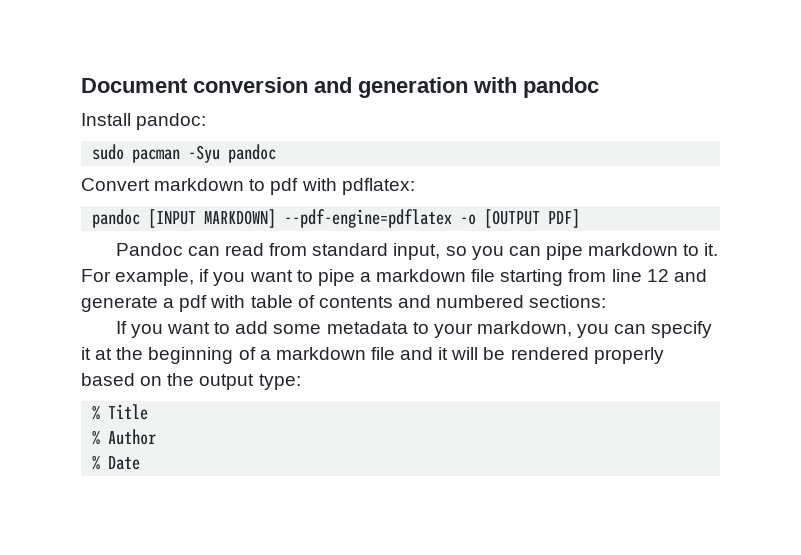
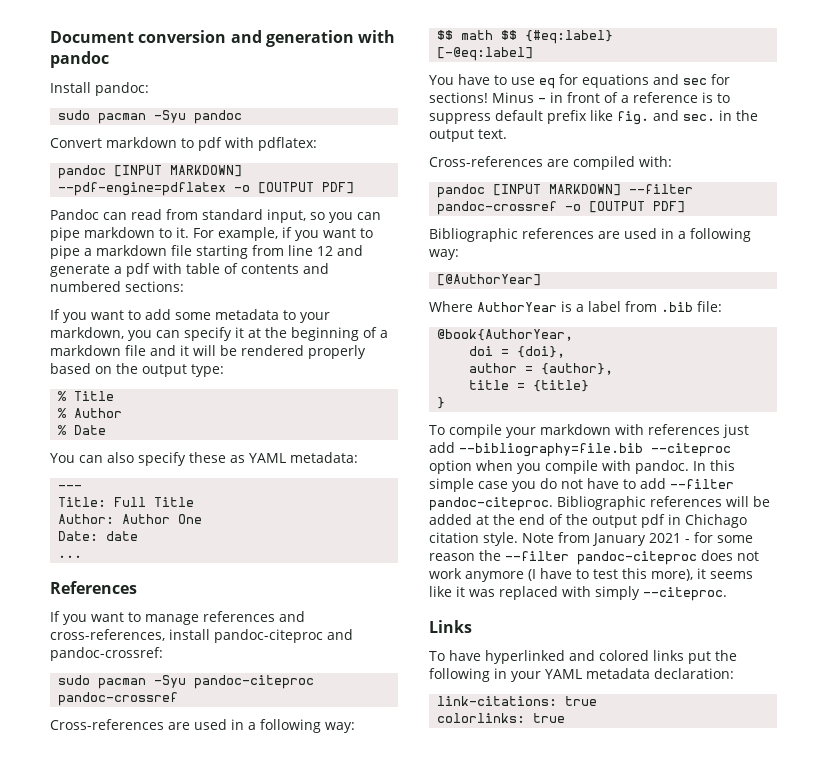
(141, 463) none -> [50,452,358,466] [58,485,83,490] [58,497,195,507] [58,514,203,524] [58,531,139,541] [58,555,83,558] [50,581,137,594] [50,611,305,625] [50,629,353,643] [50,647,163,661] [58,675,315,689] [58,692,179,706] [50,719,355,733] [437,30,614,44] [437,47,534,61] [429,74,730,89] [429,92,730,103] [429,110,758,125] [429,129,507,142] [429,156,672,170] [437,184,694,198] [437,201,686,215] [429,228,751,242] [429,249,459,260] [437,274,542,286] [429,301,722,312] [437,329,574,341] [469,346,566,358] [469,363,614,375] [469,380,590,392] [437,397,446,409] [429,424,749,438] [429,442,731,457] [429,460,735,474] [429,478,734,492] [429,496,770,511] [429,514,747,528] [429,532,753,546] [429,550,759,565] [429,568,753,582] [429,586,727,601] [429,620,472,633] [429,650,737,664] [429,668,734,682] [437,696,598,706] [437,713,566,723] // You can also specify these as YAML metadata: // --- // Title: Full Title // Author: Author One // Date: date // ... // References // If you want to manage references and cross-references, install pandoc-citeproc and pandoc-crossref: // sudo pacman -Syu pandoc-citeproc pandoc-crossref // Cross-references are used in a following way: // $$ math $$ {#eq:label} // [-@eq:label] // You have to use eq for equations and sec for sections! Minus - in front of a reference is to suppress default prefix like fig. and sec. in the output text. // Cross-references are compiled with: // pandoc [INPUT MARKDOWN] --filter pandoc-crossref -o [OUTPUT PDF] // Bibliographic references are used in a following way: // [@AuthorYear] // Where AuthorYear is a label from .bib file: // @book{AuthorYear, // doi = {doi}, // author = {author}, // title = {title} // } // To compile your markdown with references just add --bibliography=file.bib --citeproc option when you compile with pandoc. In this simple case you do not have to add --filter pandoc-citeproc. Bibliographic references will be added at the end of the output pdf in Chichago citation style. Note from January 2021 - for some reason the --filter pandoc-citeproc does not work anymore (I have to test this more), it seems like it was replaced with simply --citeproc. // Links // To have hyperlinked and colored links put the following in your YAML metadata declaration: // link-citations: true // colorlinks: true

